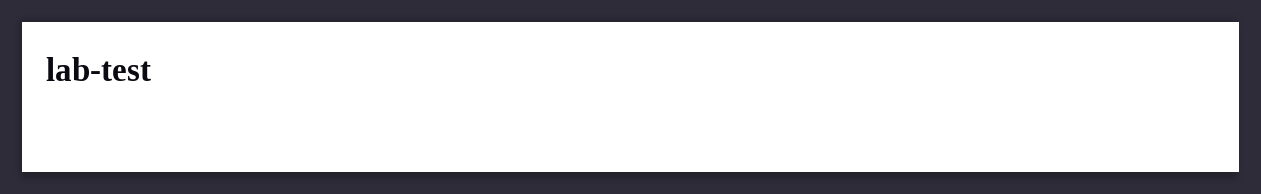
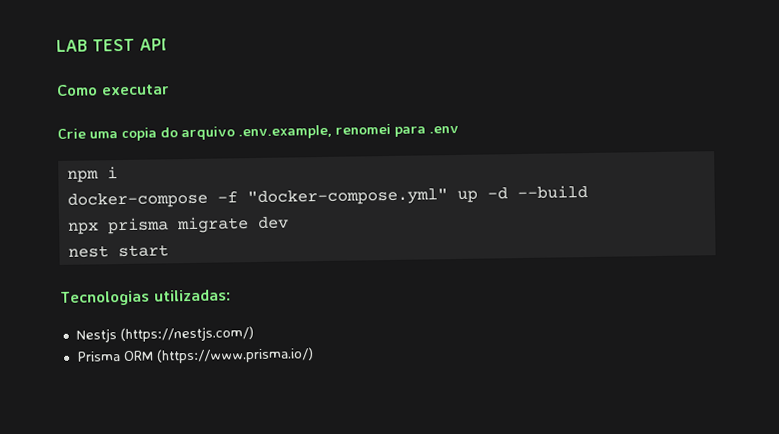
[46,57,151,81] lab-test -> [56,38,167,52] [56,84,170,96] [57,123,459,142] [66,166,118,183] [66,185,588,209] [67,216,289,235] [67,244,169,258] [60,289,231,306] [75,326,254,343] [75,347,314,364] LAB TEST API // Como executar // Crie uma copia do arquivo .env.example, renomei para .env // npm i // docker-compose -f "docker-compose.yml" up -d --build // npx prisma migrate dev // nest start // Tecnologias utilizadas: // Nestjs (https://nestjs.com/) // Prisma ORM (https://www.prisma.io/)

